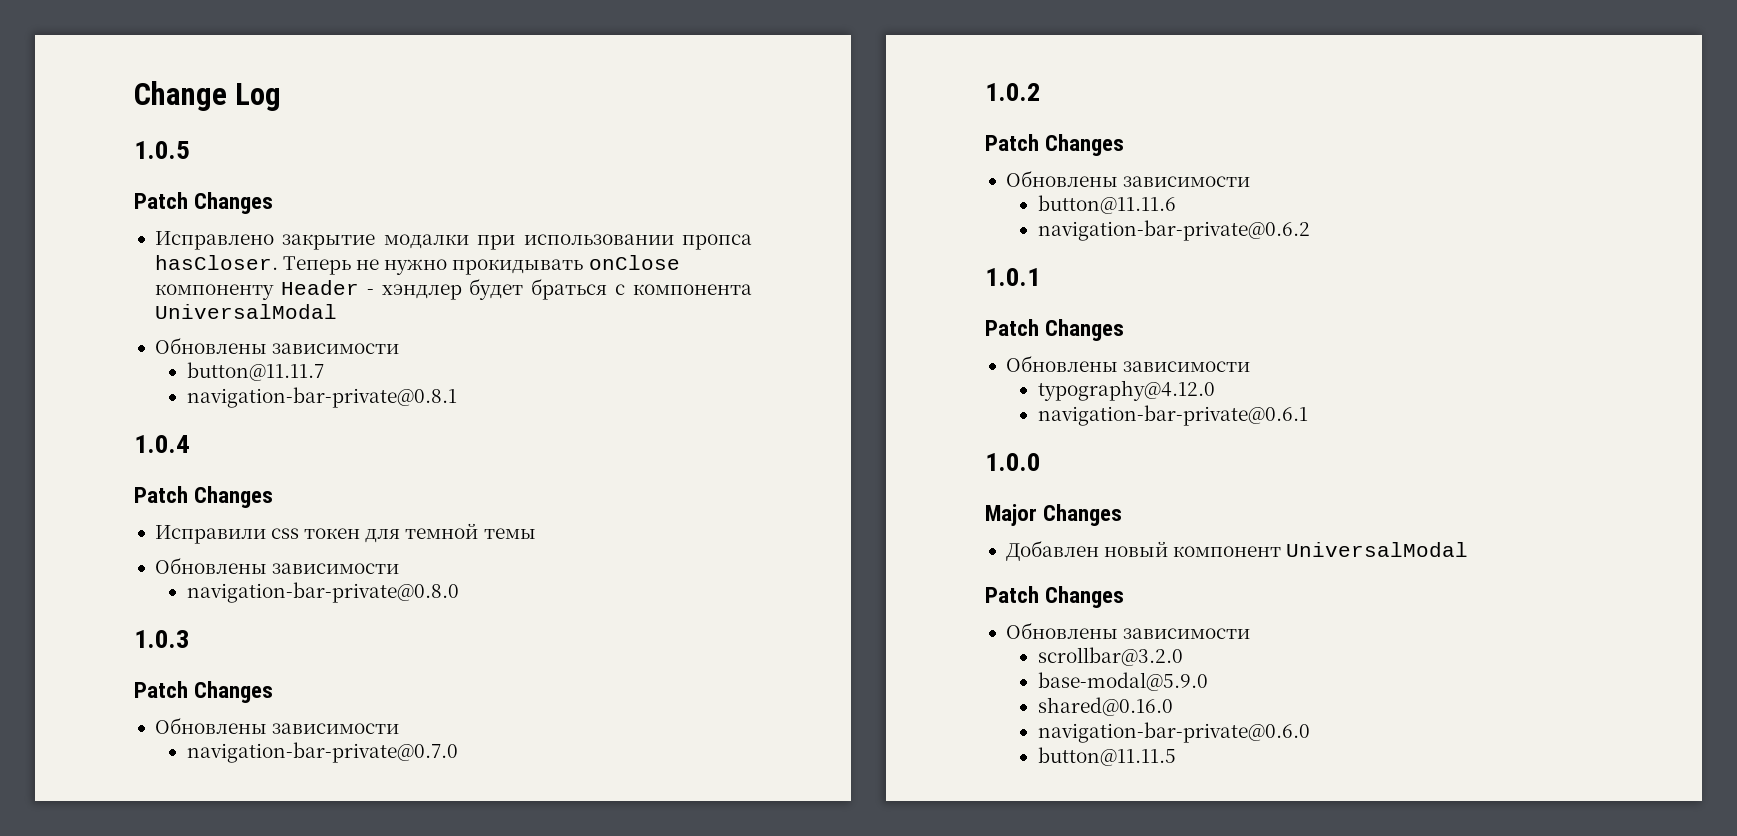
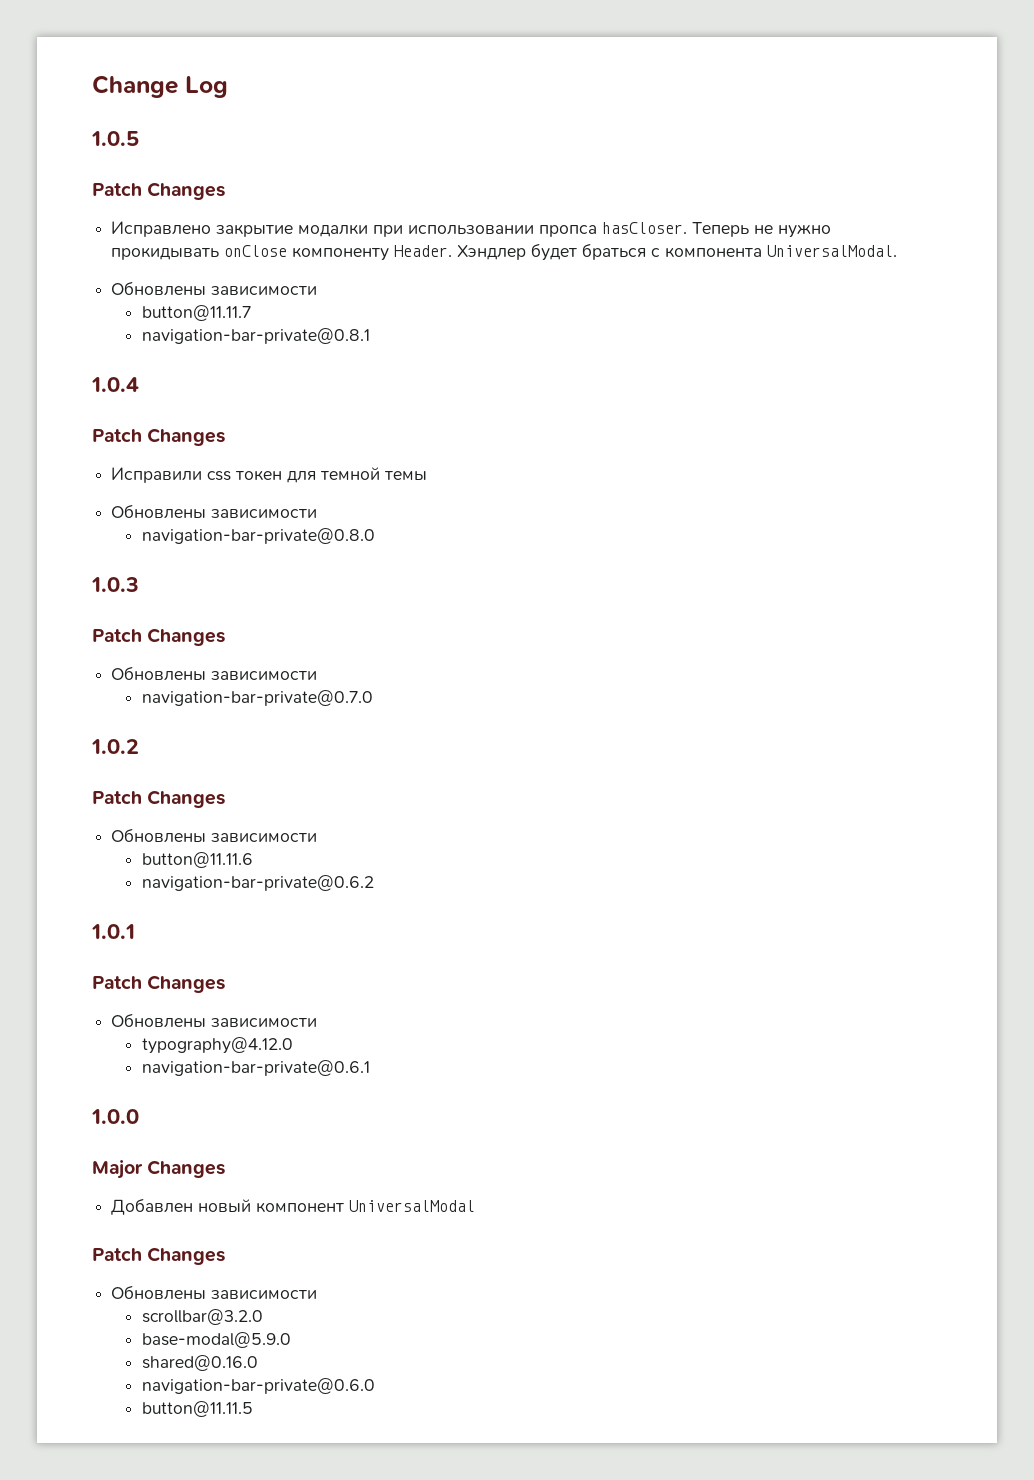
[280,280,462,300] Header - хэндлер -> [394,245,527,260] Header. Хэндлер
[154,304,337,319] UniversalModal -> [767,245,898,257] UniversalModal.

